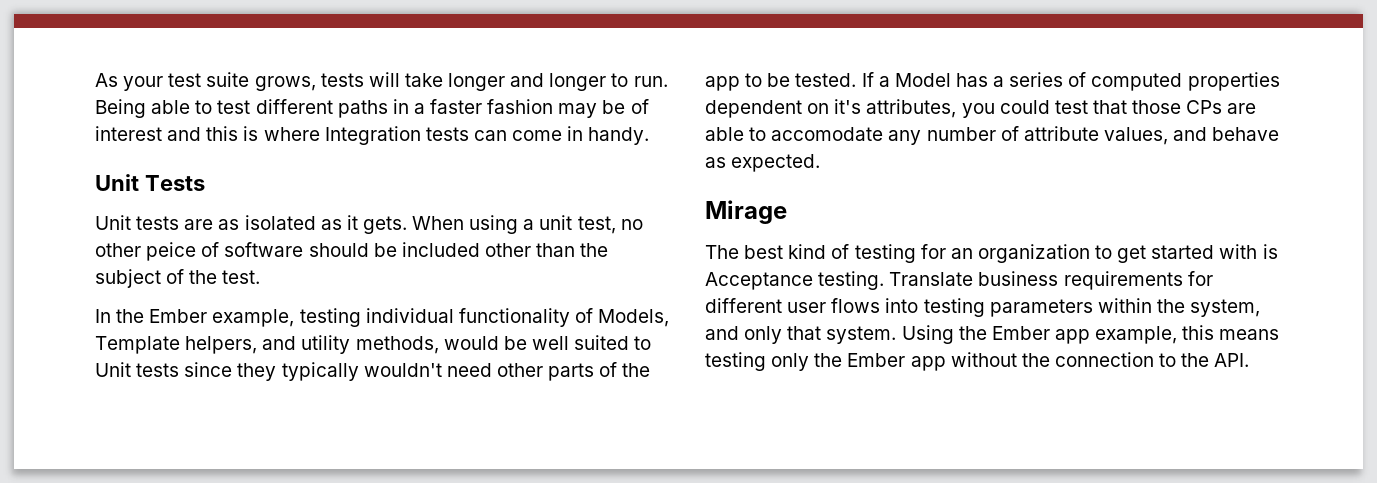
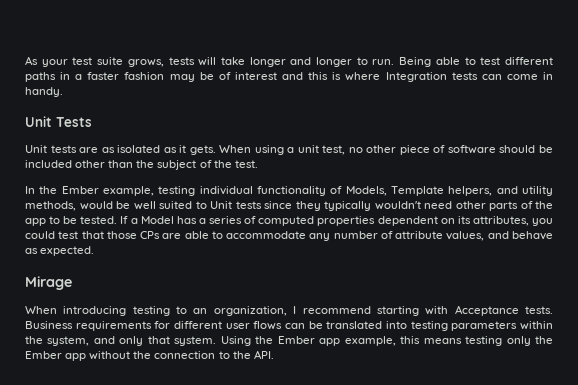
[146,242,197,261] peice -> [399,145,430,155] piece
[834,99,862,114] it's -> [457,216,471,224] its
[771,127,884,141] accomodate -> [226,231,307,239] accommodate
[705,244,1278,263] [705,271,1059,290] The best kind of testing for an organization to get started with is Acceptance testing. Translate business -> [25,305,554,316] [25,321,73,329] When introducing testing to an organization, I recommend starting with Acceptance tests. Business
(881, 305) none -> [285,321,383,329] can be translated

